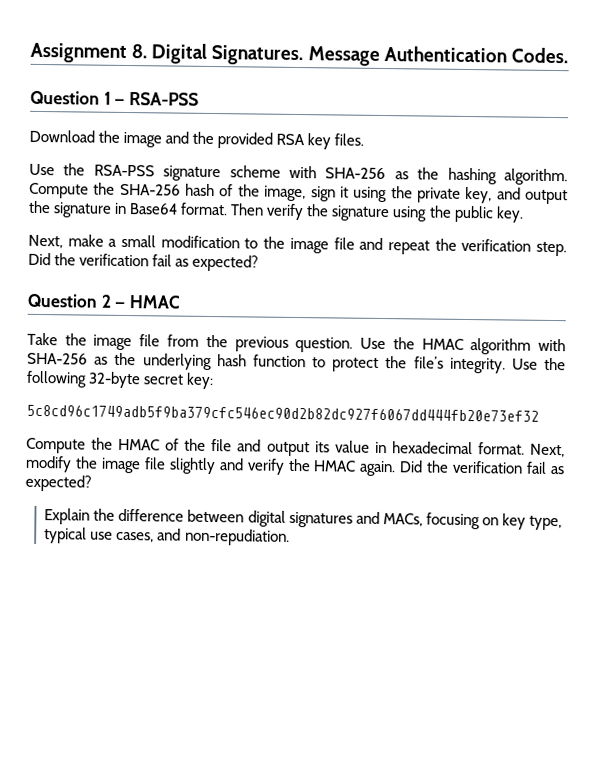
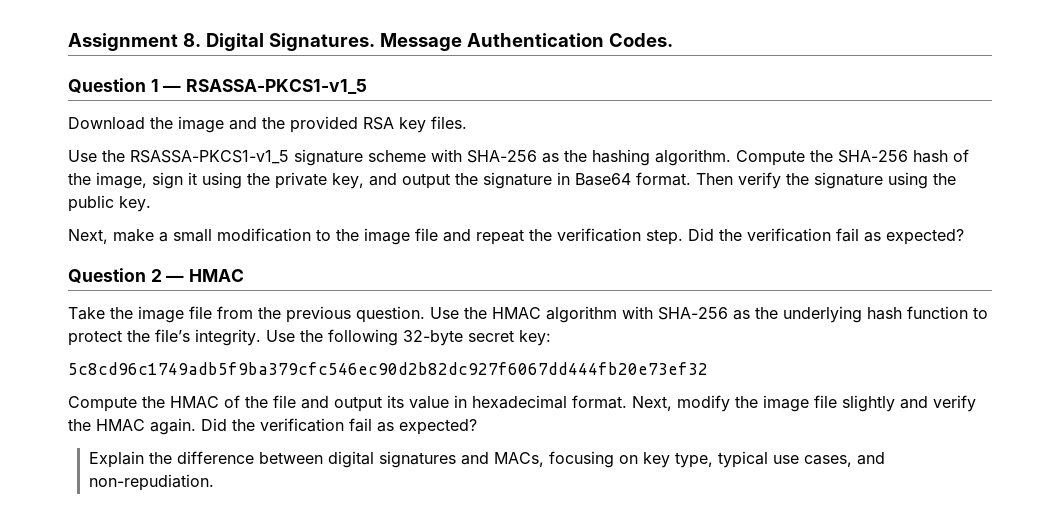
[129,92,200,106] RSA-PSS -> [186,79,368,94] RSASSA-PKCS1-v1_5
[93,164,155,177] RSA-PSS -> [130,150,289,164] RSASSA-PKCS1-v1_5

